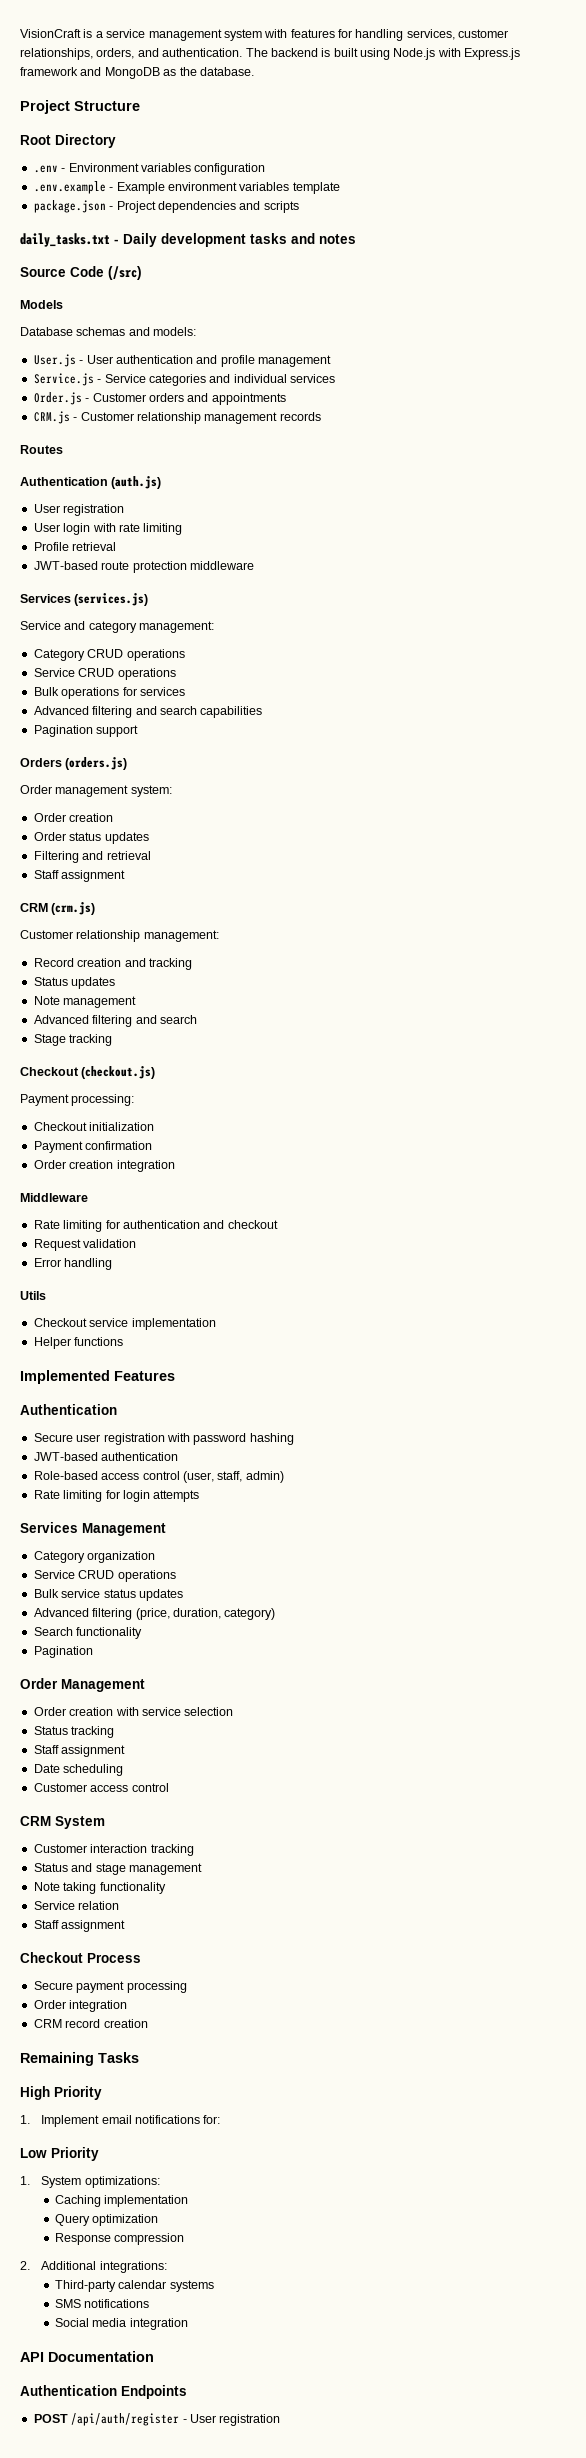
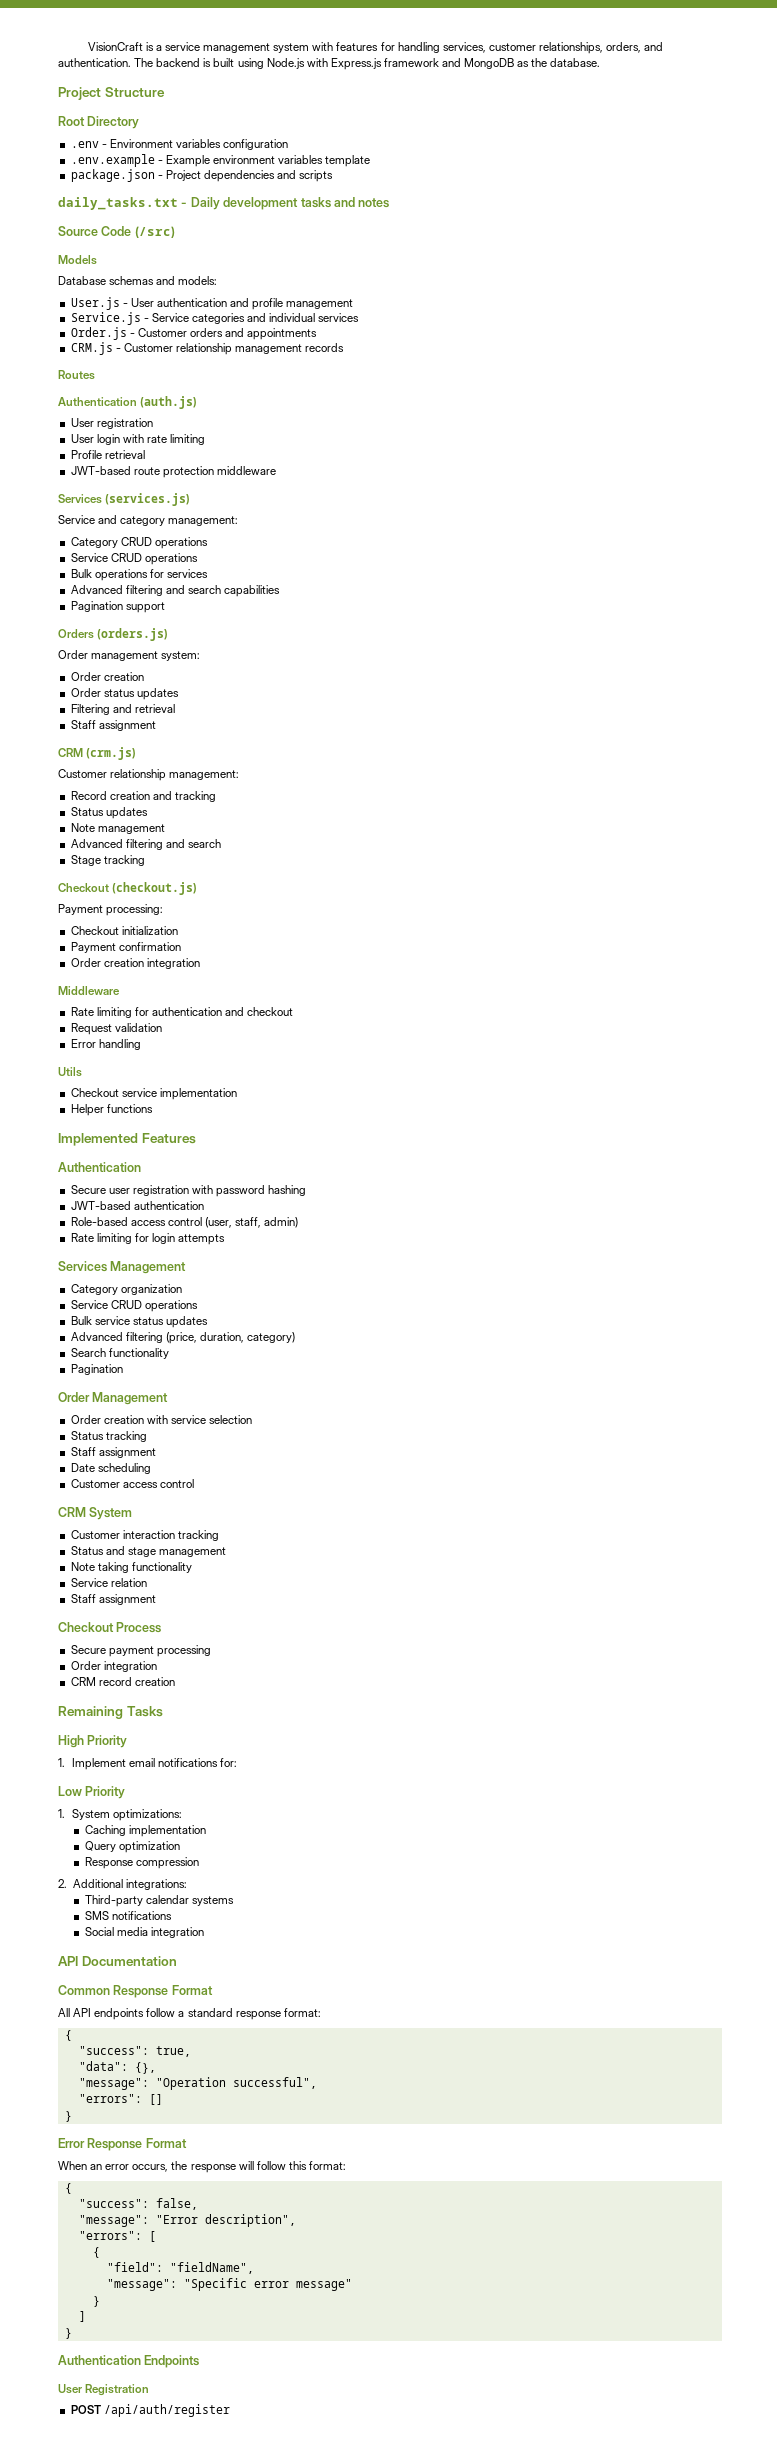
(154, 2356) none -> [58,1985,213,1998] [58,2008,321,2020] [64,2030,72,2041] [78,2046,191,2057] [78,2061,156,2074] [78,2077,317,2090] [78,2094,163,2105] [64,2111,72,2122] [58,2138,187,2151] [58,2161,346,2173] [64,2183,72,2194] [78,2198,198,2210] [78,2214,296,2227] [78,2231,156,2242] [92,2247,100,2258] [106,2262,254,2274] [106,2278,352,2291] [92,2296,100,2307] [78,2311,86,2322] [64,2328,72,2339] // Common Response Format // All API endpoints follow a standard response format: // { // "success": true, // "data": {}, // "message": "Operation successful", // "errors": [] // } // Error Response Format // When an error occurs, the response will follow this format: // { // "success": false, // "message": "Error description", // "errors": [ // { // "field": "fieldName", // "message": "Specific error message" // } // ] // }
(187, 2392) none -> [58,2384,150,2396] // User Registration
[182,2414,281,2426] - User registration -> (230, 2410) none

